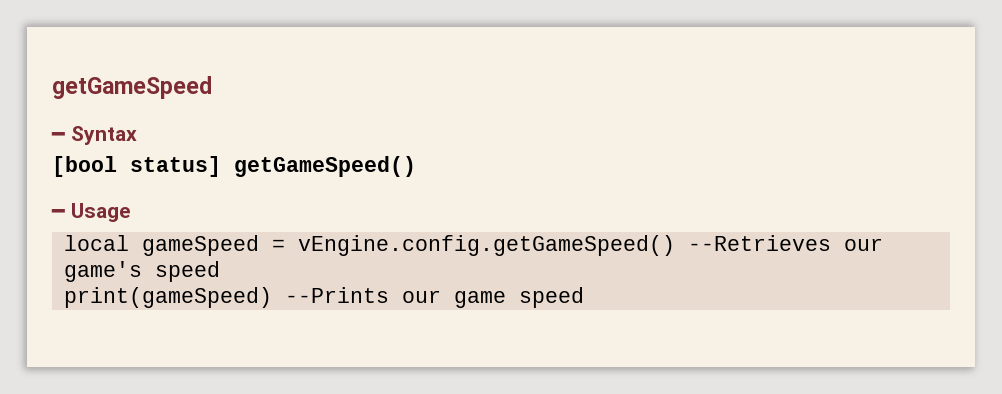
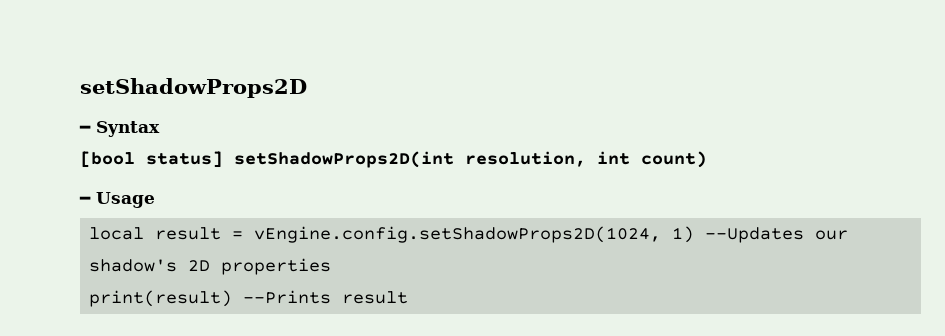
[52,76,212,99] getGameSpeed -> [80,78,307,98] setShadowProps2D
[234,156,416,177] getGameSpeed() -> [234,151,707,168] setShadowProps2D(int resolution, int count)
[141,235,883,256] [63,261,220,282] [63,287,584,308] gameSpeed = vEngine.config.getGameSpeed() --Retrieves our game's speed // print(gameSpeed) --Prints our game speed -> [155,226,848,243] [89,258,331,275] [89,290,408,307] result = vEngine.config.setShadowProps2D(1024, 1) --Updates our shadow's 2D properties // print(result) --Prints result

